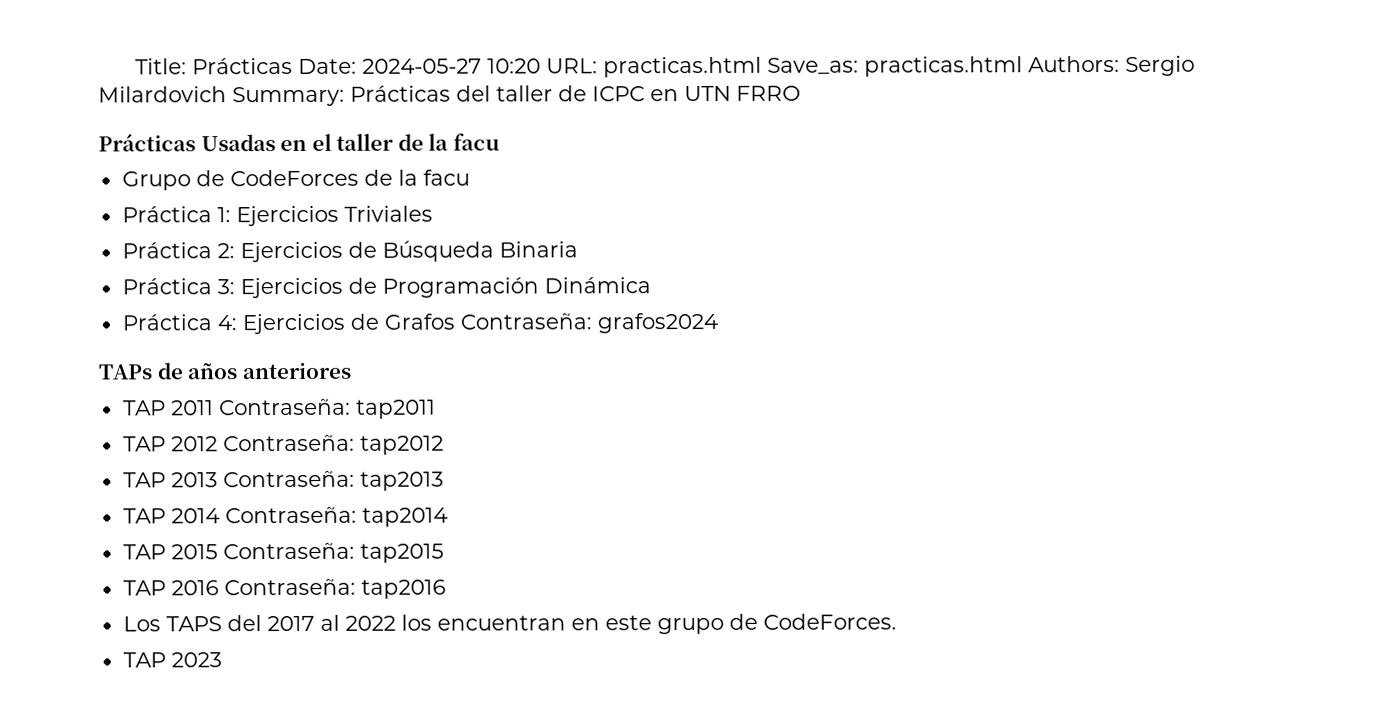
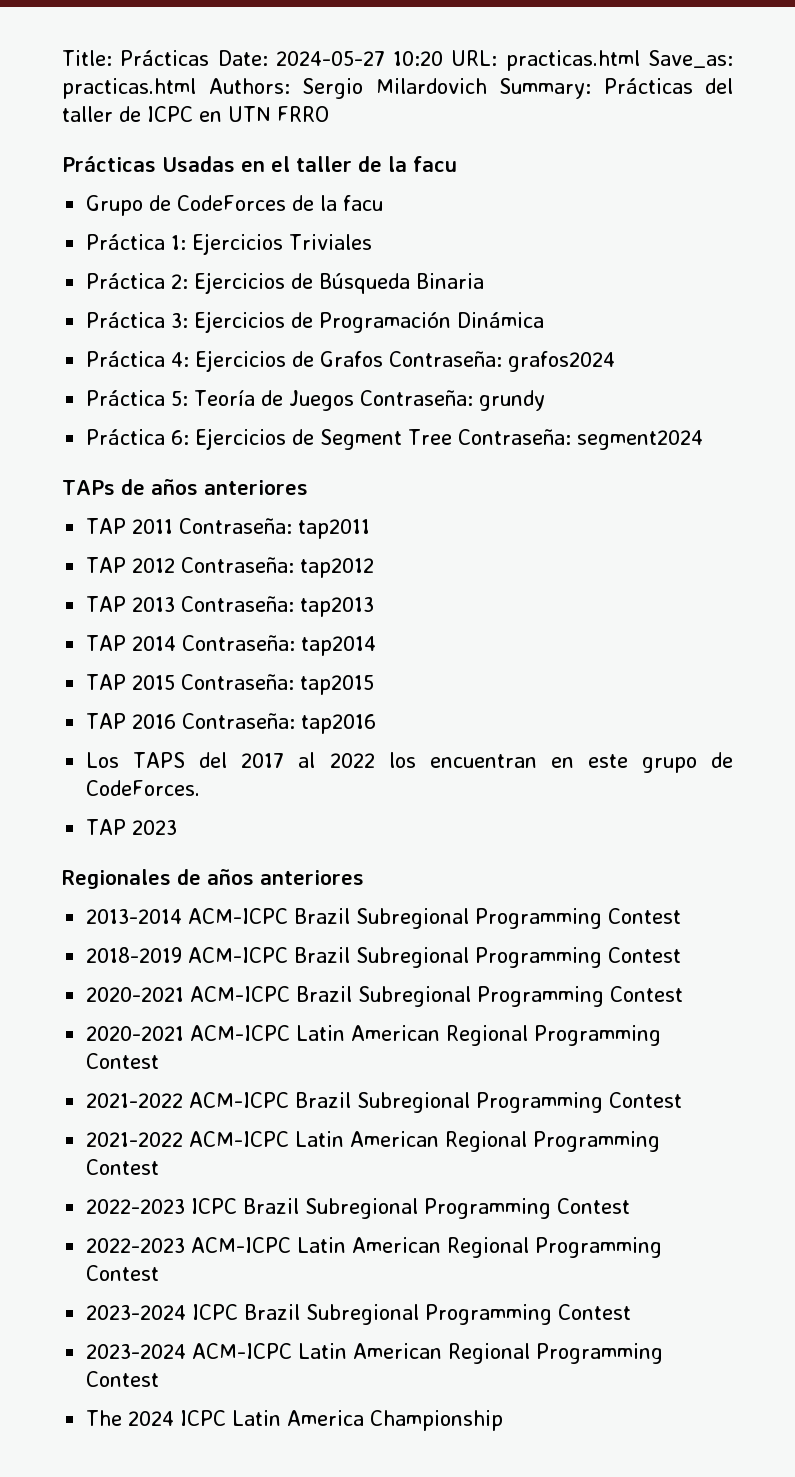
(718, 323) none -> [86,390,546,411] [86,428,704,450] // Práctica 5: Teoría de Juegos Contraseña: grundy // Práctica 6: Ejercicios de Segment Tree Contraseña: segment2024
(222, 660) none -> [62,869,364,889] [86,908,682,929] [86,947,682,968] [86,986,684,1007] [86,1025,662,1046] [86,1053,160,1069] [86,1092,683,1113] [86,1131,661,1152] [86,1159,160,1175] [86,1198,631,1219] [86,1237,663,1258] [86,1265,160,1281] [86,1304,632,1325] [86,1343,664,1364] [86,1371,160,1387] [86,1410,504,1431] // Regionales de años anteriores // 2013-2014 ACM-ICPC Brazil Subregional Programming Contest // 2018-2019 ACM-ICPC Brazil Subregional Programming Contest // 2020-2021 ACM-ICPC Brazil Subregional Programming Contest // 2020-2021 ACM-ICPC Latin American Regional Programming Contest // 2021-2022 ACM-ICPC Brazil Subregional Programming Contest // 2021-2022 ACM-ICPC Latin American Regional Programming Contest // 2022-2023 ICPC Brazil Subregional Programming Contest // 2022-2023 ACM-ICPC Latin American Regional Programming Contest // 2023-2024 ICPC Brazil Subregional Programming Contest // 2023-2024 ACM-ICPC Latin American Regional Programming Contest // The 2024 ICPC Latin America Championship

